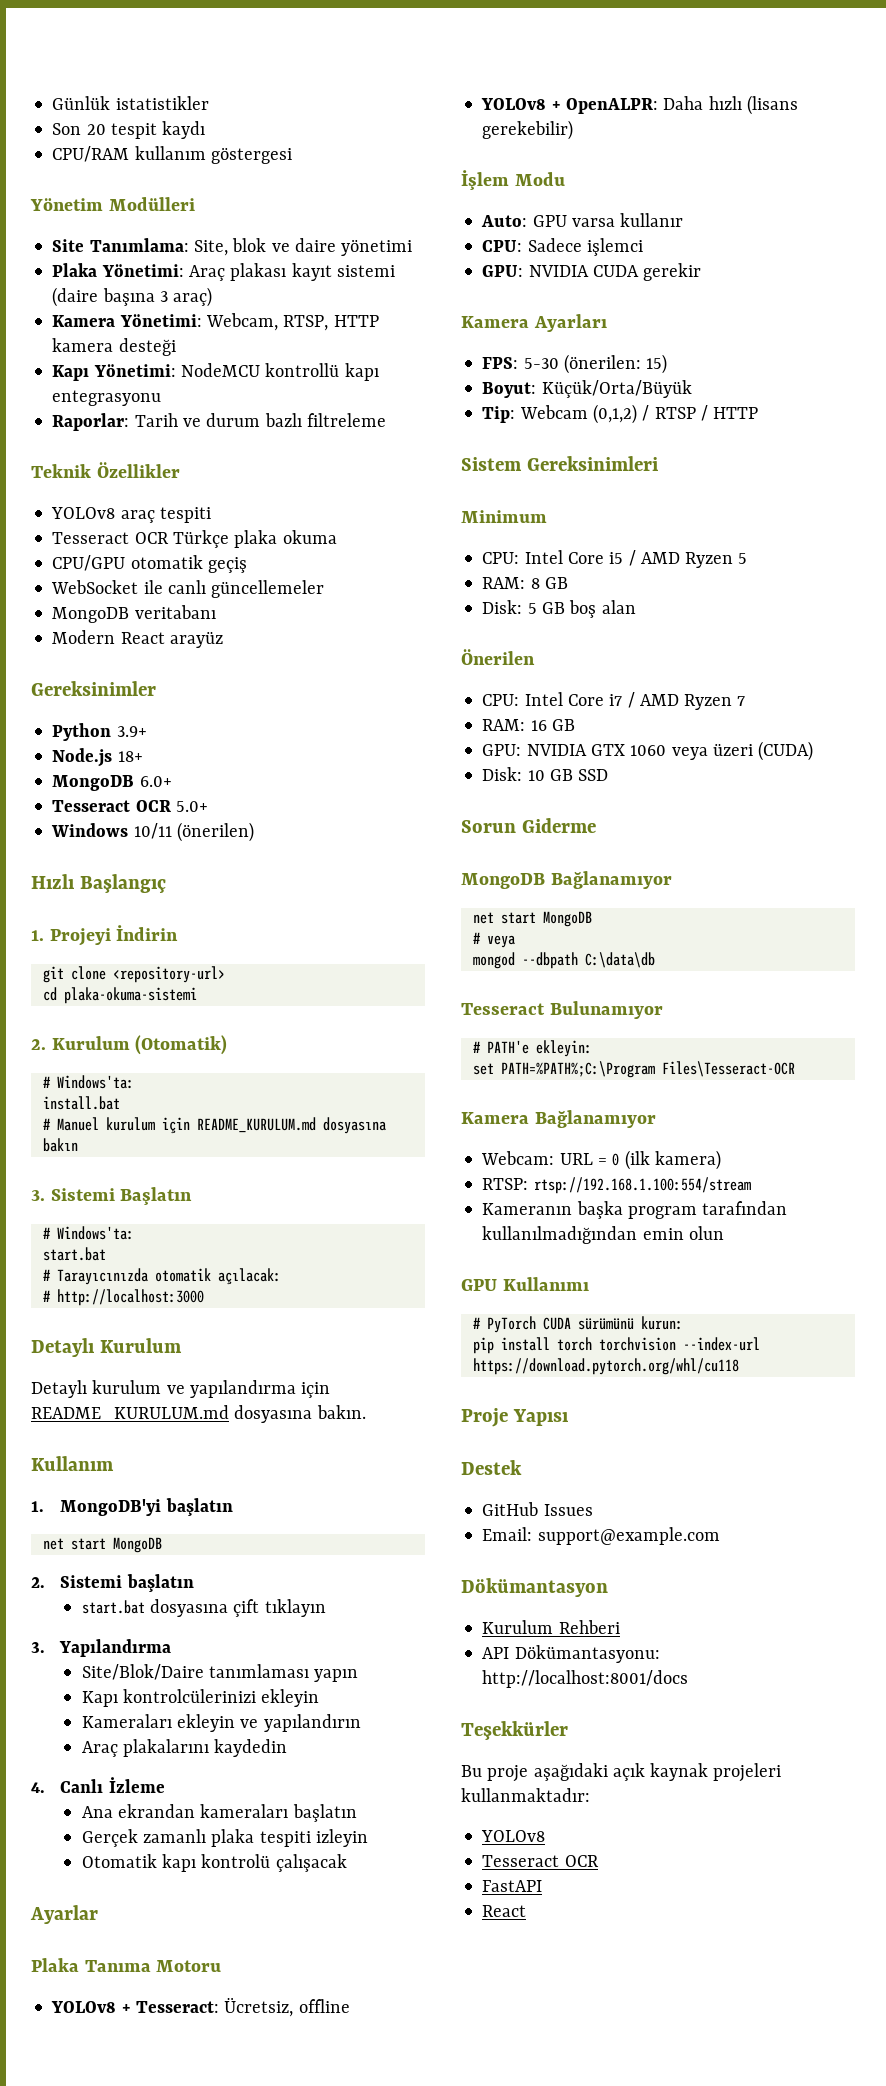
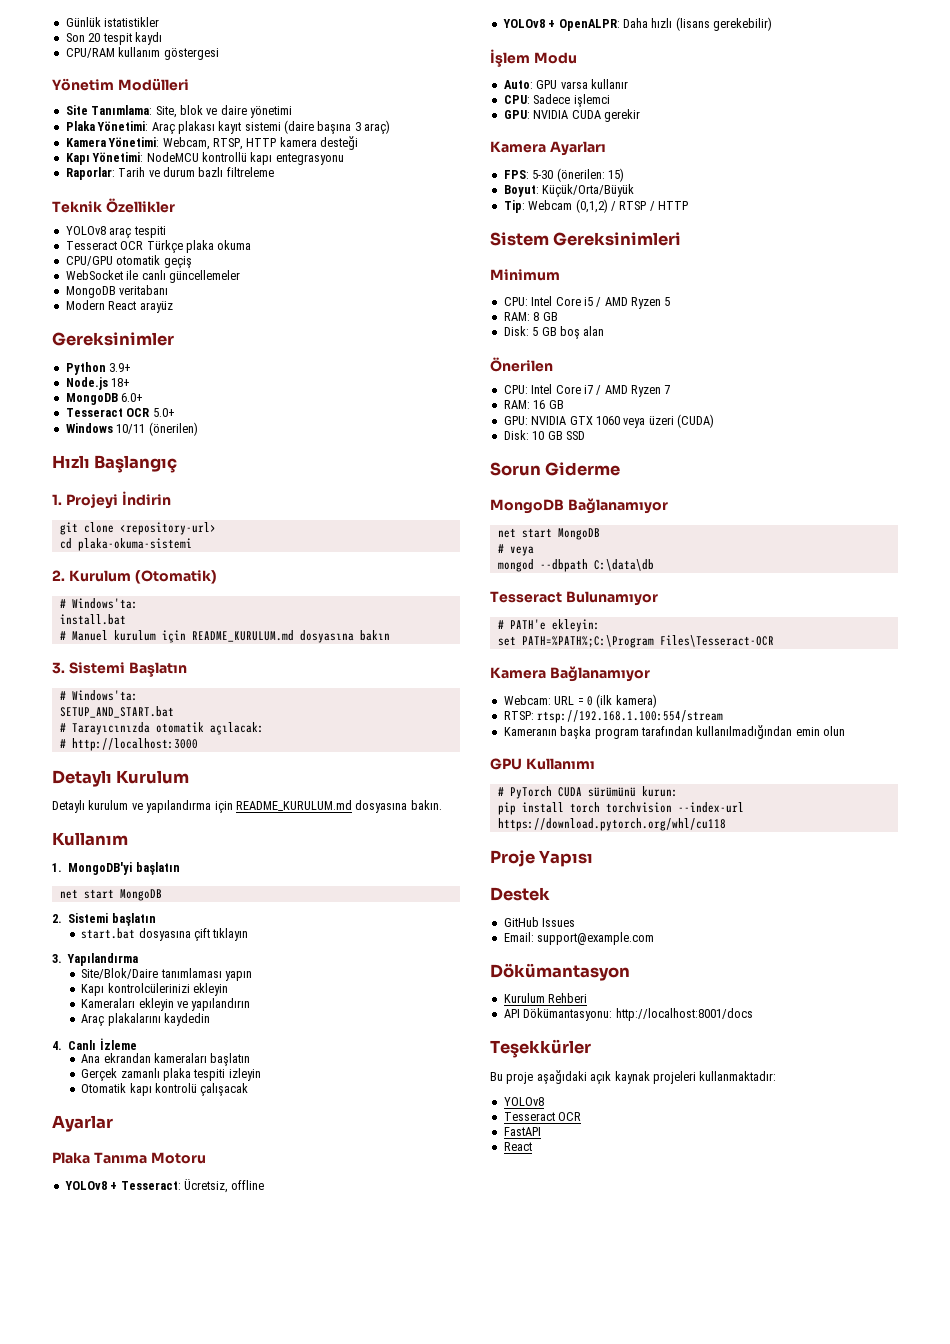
[42,1247,106,1261] start.bat -> [59,706,174,718] SETUP_AND_START.bat

